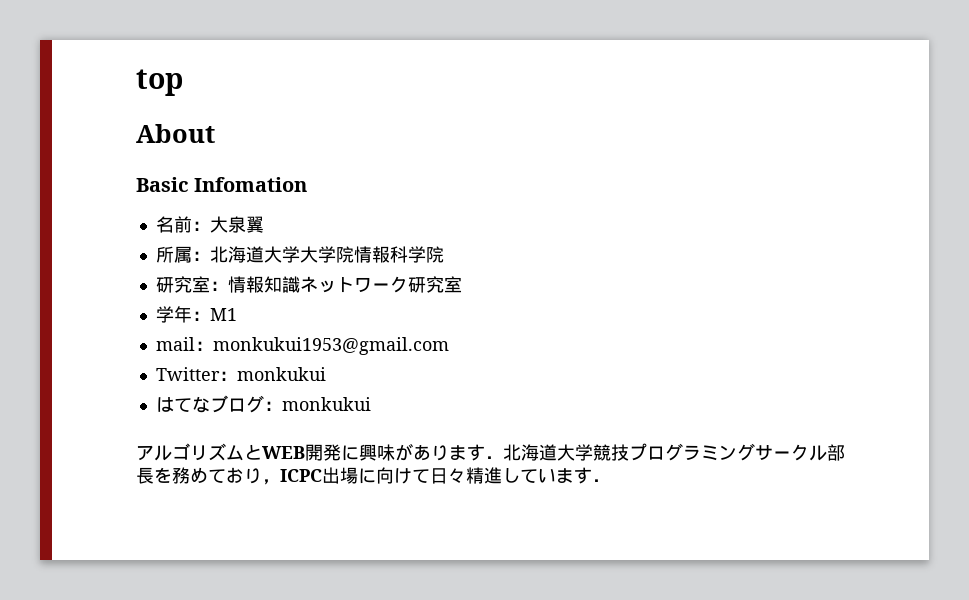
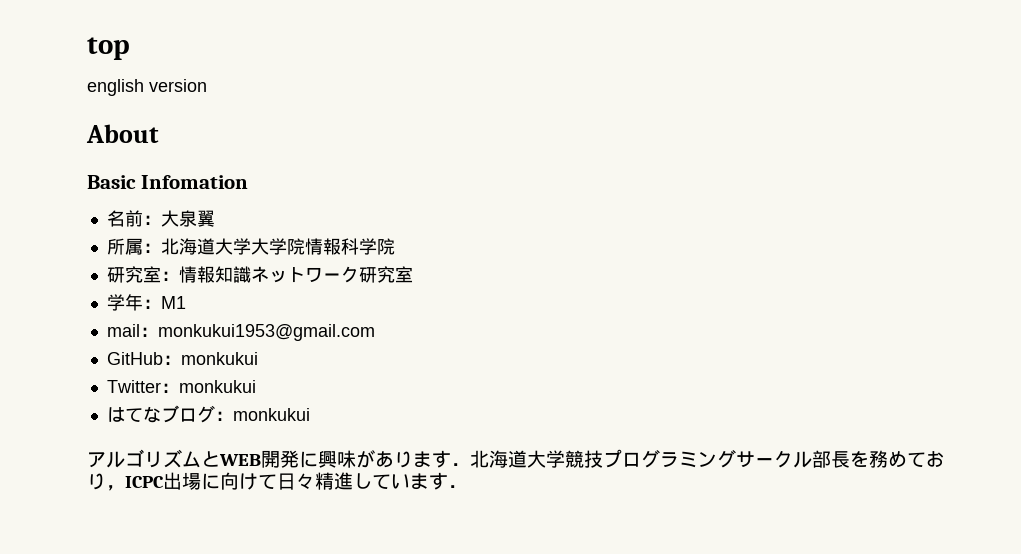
(183, 82) none -> [87,79,207,96] // english version
(449, 346) none -> [106,352,258,365] // GitHub：monkukui

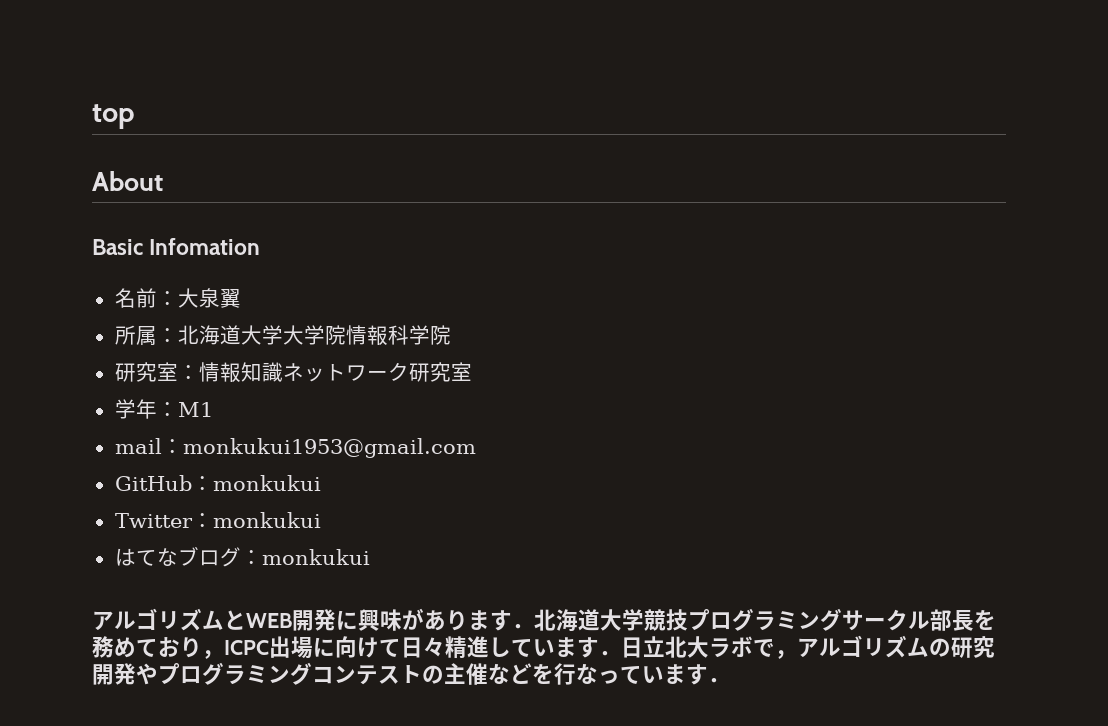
[87,79,207,96] // english version -> (135, 116) none
(467, 486) none -> [621,635,995,659] [92,662,730,685] 日立北大ラボで，アルゴリズムの研究開発やプログラミングコンテストの主催などを行なっています．

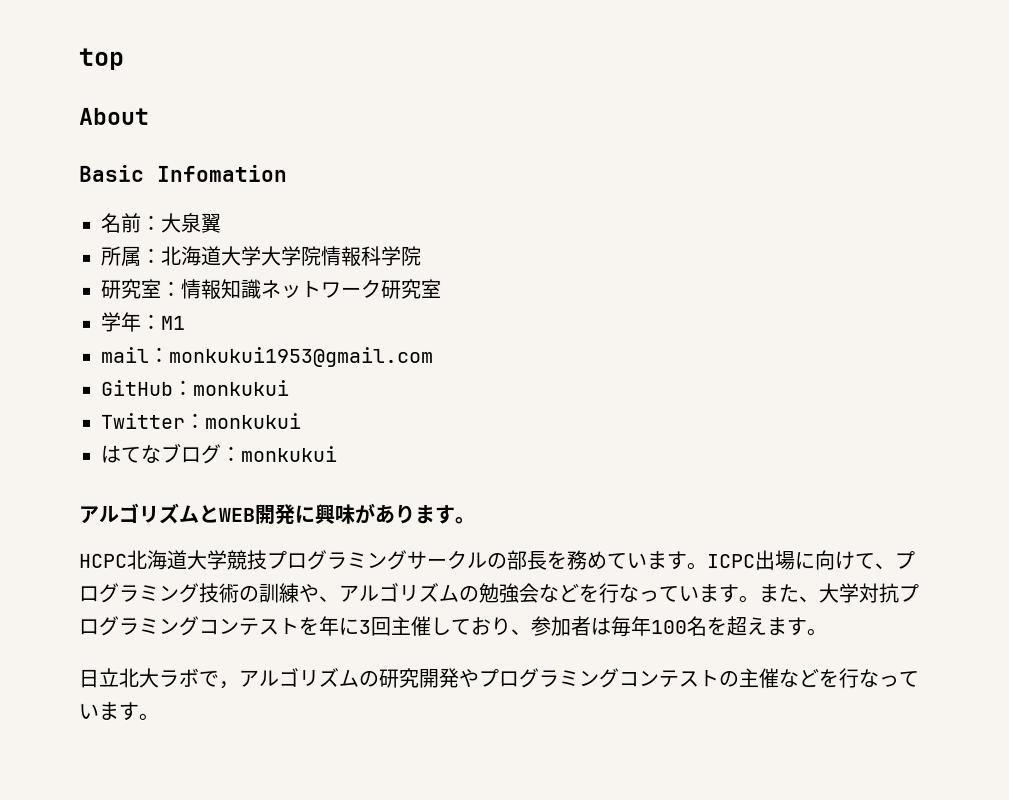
[512,624,534,629] ． -> [454,516,475,524] [78,553,127,568] 。 // HCPC
(930, 620) none -> [486,552,507,570] の
[158,637,224,659] おり， -> [626,551,707,571] います。
[401,636,621,659] 日々精進しています． -> [874,551,915,570] [78,582,919,604] [78,615,827,638] 、プログラミング技術の訓練や、アルゴリズムの勉強会などを行なっています。また、大学対抗プログラミングコンテストを年に3回主催しており、参加者は毎年100名を超えます。 //
[708,678,730,683] ． -> [138,712,159,721] 。

